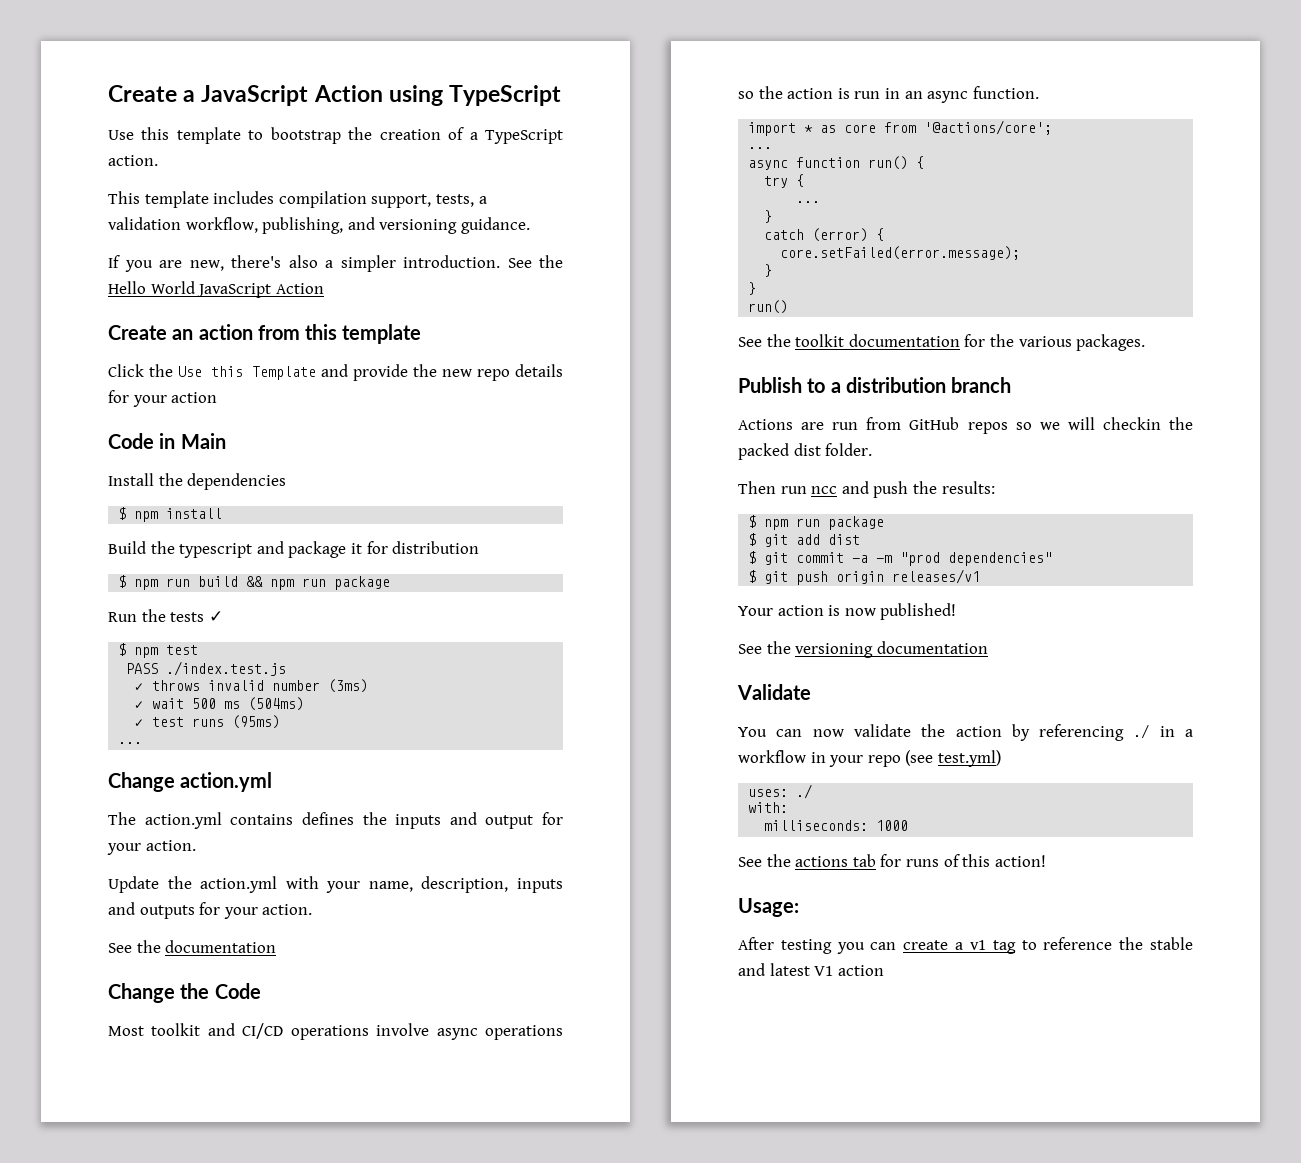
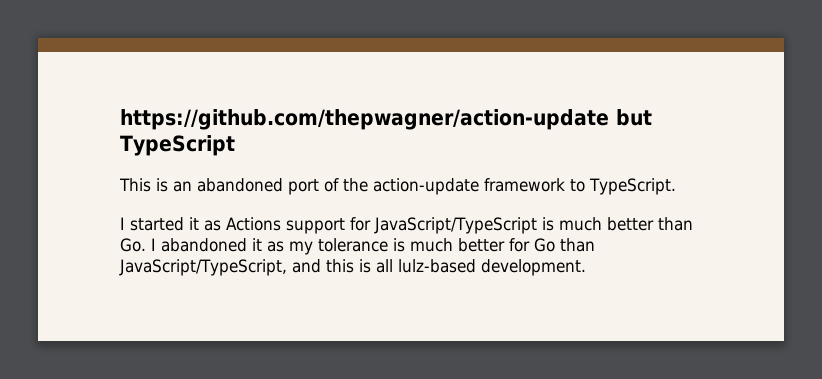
[108,85,562,106] [108,127,564,144] [108,155,158,166] [108,191,487,208] [108,217,530,234] [108,255,563,272] [108,281,324,298] [108,324,422,344] [108,364,563,381] [108,390,218,407] [108,433,226,449] [108,473,287,490] [118,507,223,522] [108,541,480,558] [118,575,391,590] [108,609,223,622] [118,643,199,658] [126,661,287,676] [134,679,369,693] [134,697,305,711] [134,715,281,729] [118,742,143,744] [108,772,273,792] [108,812,563,829] [107,840,196,855] [108,876,563,893] [108,902,313,919] [108,940,277,953] [108,983,261,1003] [108,1023,563,1040] [738,86,1039,103] [748,120,1053,136] [748,147,773,149] [748,156,925,170] [764,174,805,188] [796,201,821,203] [764,210,773,223] [764,228,885,242] [780,246,1021,260] [764,264,773,277] [748,282,757,295] [748,300,789,314] [738,334,1146,351] [738,377,1012,393] [738,417,1193,434] [738,443,873,460] [738,481,995,498] [748,515,885,530] [748,533,861,547] [748,551,1053,566] [748,569,981,585] [738,603,957,620] [738,641,988,658] [737,684,811,700] [738,724,1193,741] [738,750,1001,767] [748,784,813,799] [748,802,789,813] [764,820,909,831] [738,854,1046,867] [738,898,799,917] [738,937,1193,954] [738,963,884,976] Create a JavaScript Action using TypeScript // Use this template to bootstrap the creation of a TypeScript action. // This template includes compilation support, tests, a validation workflow, publishing, and versioning guidance. // If you are new, there's also a simpler introduction. See the Hello World JavaScript Action // Create an action from this template // Click the Use this Template and provide the new repo details for your action // Code in Main // Install the dependencies // $ npm install // Build the typescript and package it for distribution // $ npm run build && npm run package // Run the tests ✓ // $ npm test // PASS ./index.test.js // ✓ throws invalid number (3ms) // ✓ wait 500 ms (504ms) // ✓ test runs (95ms) // ... // Change action.yml // The action.yml contains defines the inputs and output for your action. // Update the action.yml with your name, description, inputs and outputs for your action. // See the documentation // Change the Code // Most toolkit and CI/CD operations involve async operations so the action is run in an async function. // import * as core from '@actions/core'; // ... // async function run() { // try { // ... // } // catch (error) { // core.setFailed(error.message); // } // } // run() // See the toolkit documentation for the various packages. // Publish to a distribution branch // Actions are run from GitHub repos so we will checkin the packed dist folder. // Then run ncc and push the results: // $ npm run package // $ git add dist // $ git commit -a -m "prod dependencies" // $ git push origin releases/v1 // Your action is now published! // See the versioning documentation // Validate // You can now validate the action by referencing ./ in a workflow in your repo (see test.yml) // uses: ./ // with: // milliseconds: 1000 // See the actions tab for runs of this action! // Usage: // After testing you can create a v1 tag to reference the stable and latest V1 action -> [120,109,652,130] [120,135,235,156] [119,178,676,195] [120,217,693,234] [120,238,595,255] [119,259,586,276] https://github.com/thepwagner/action-update but TypeScript // This is an abandoned port of the action-update framework to TypeScript. // I started it as Actions support for JavaScript/TypeScript is much better than Go. I abandoned it as my tolerance is much better for Go than JavaScript/TypeScript, and this is all lulz-based development.

